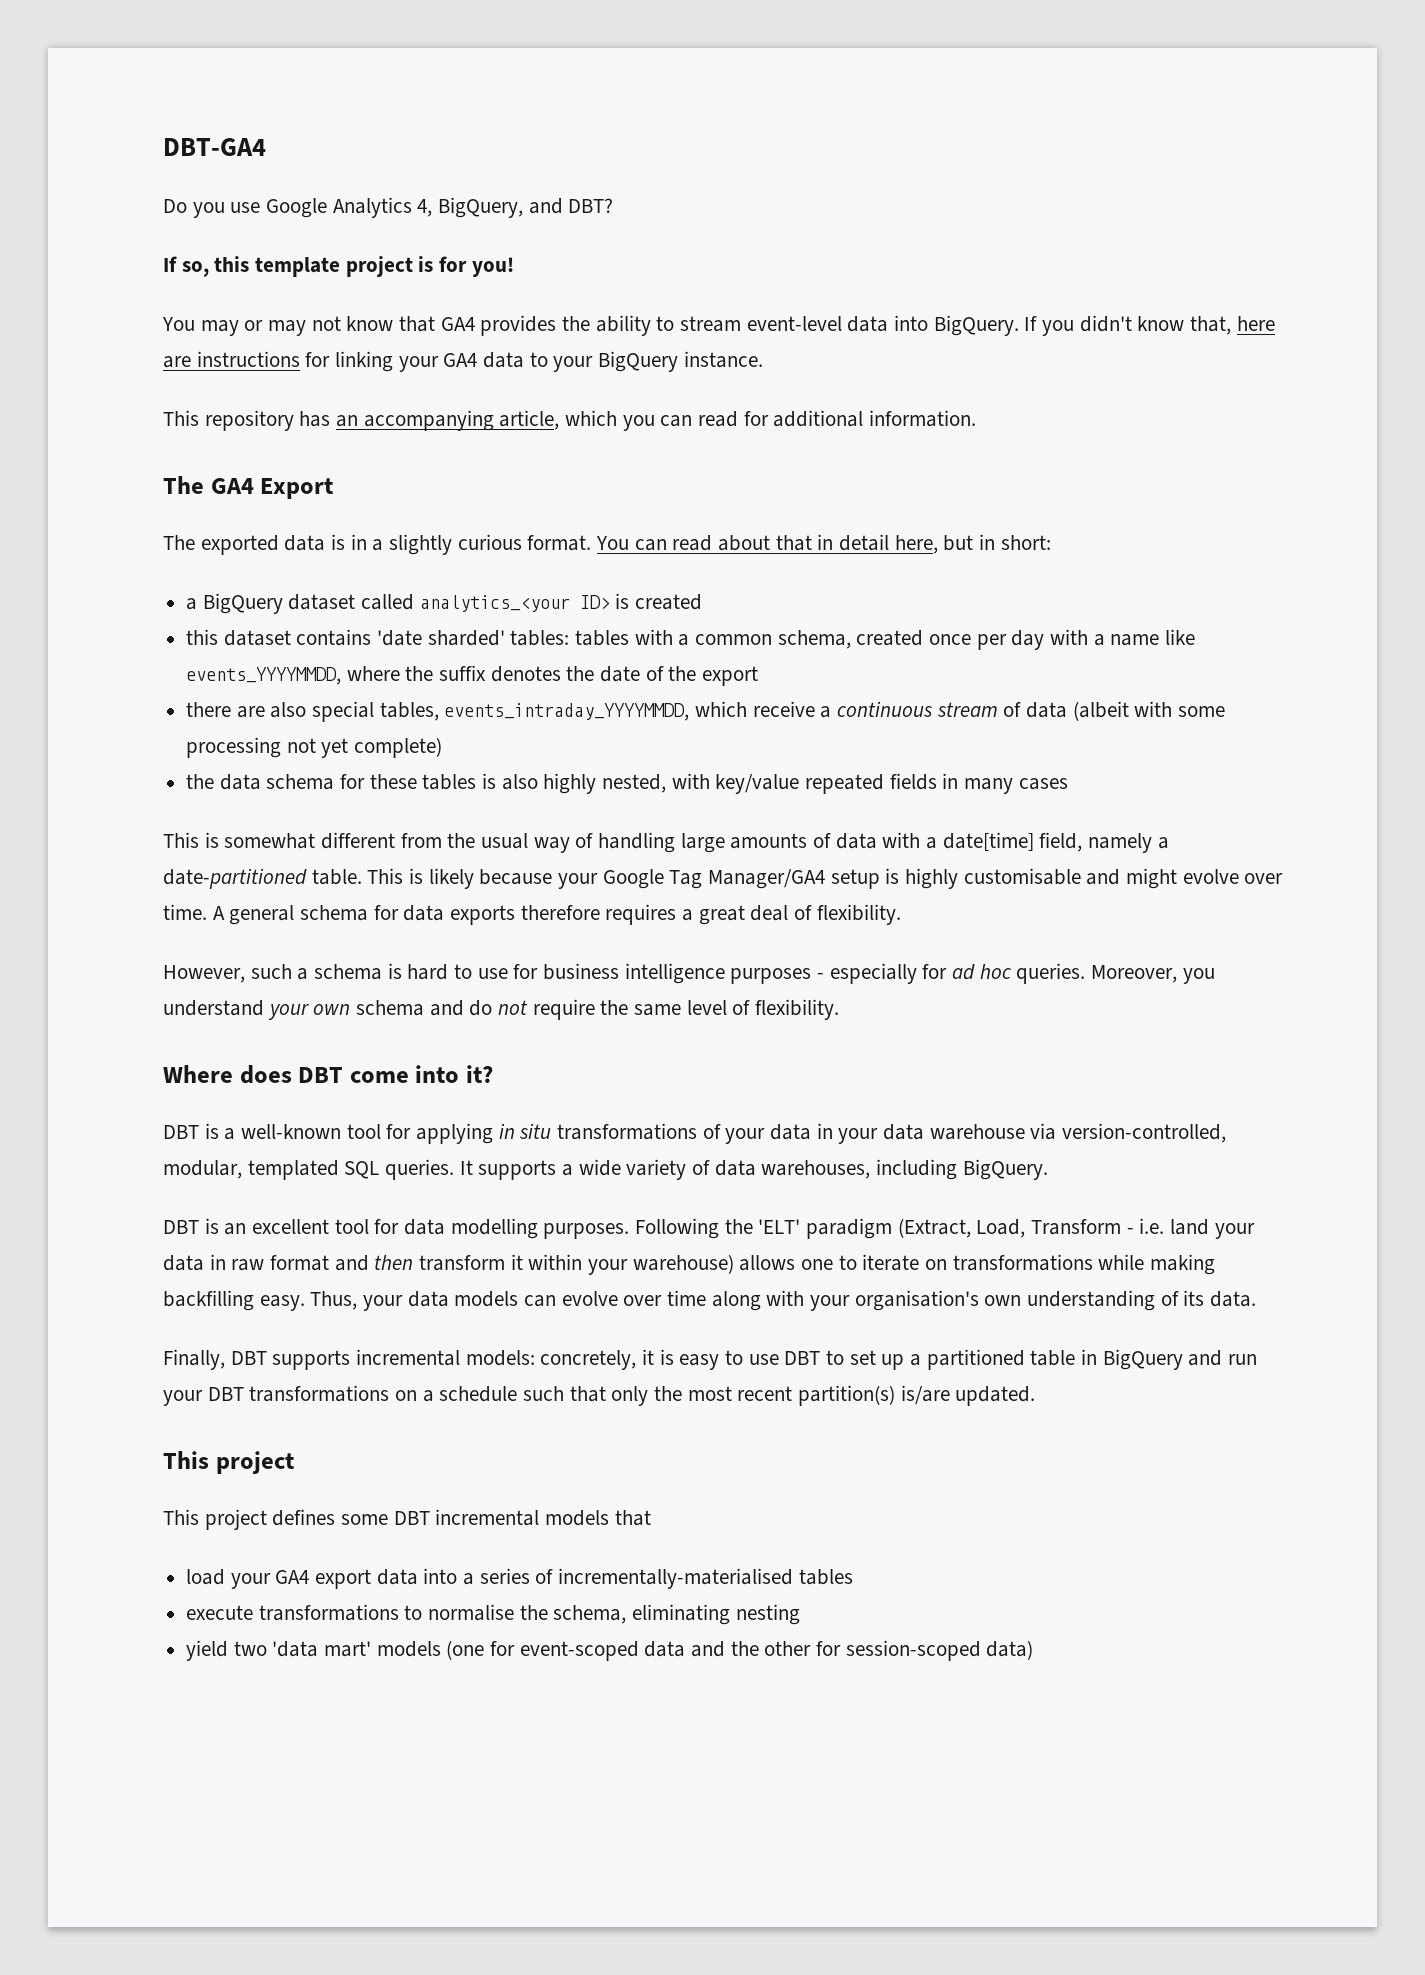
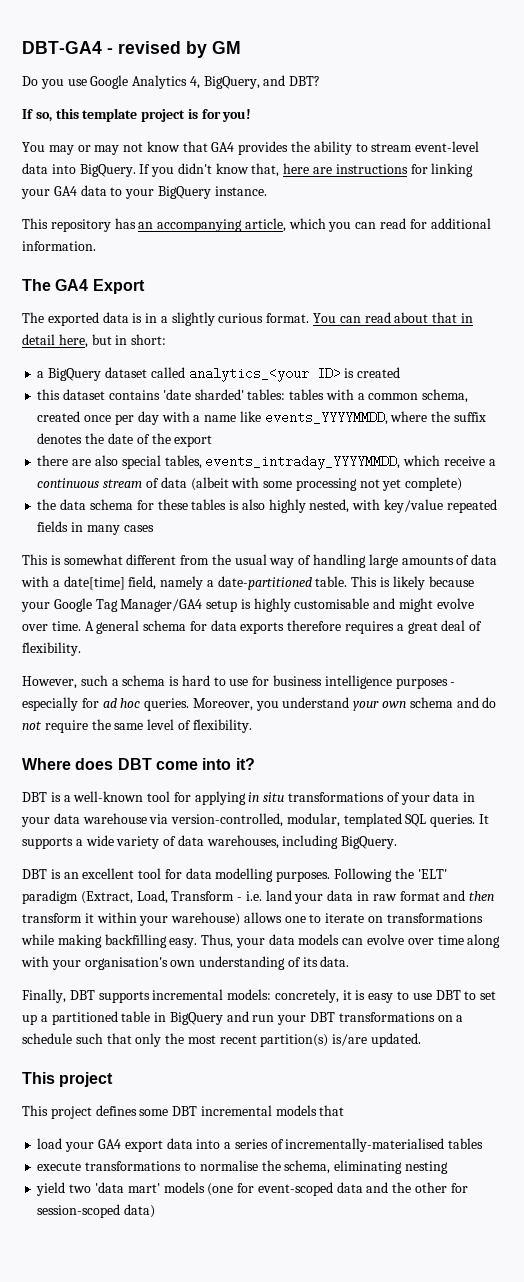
(266, 147) none -> [107,41,241,58] - revised by GM

